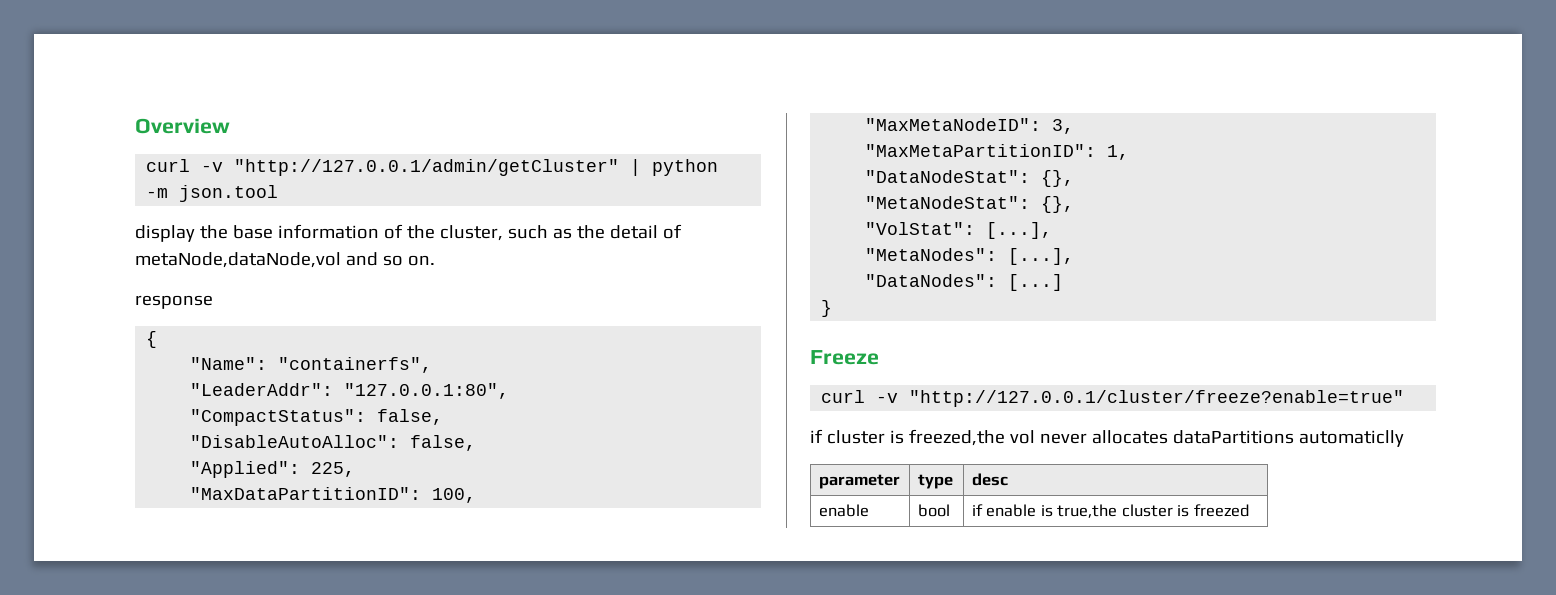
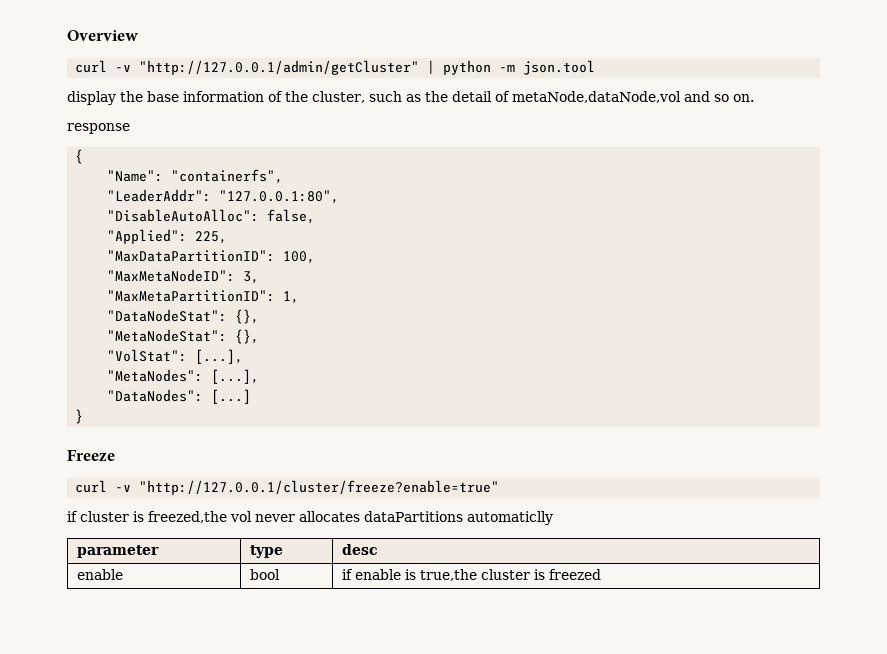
[190,409,444,426] // "CompactStatus": false, -> (340, 197) none

